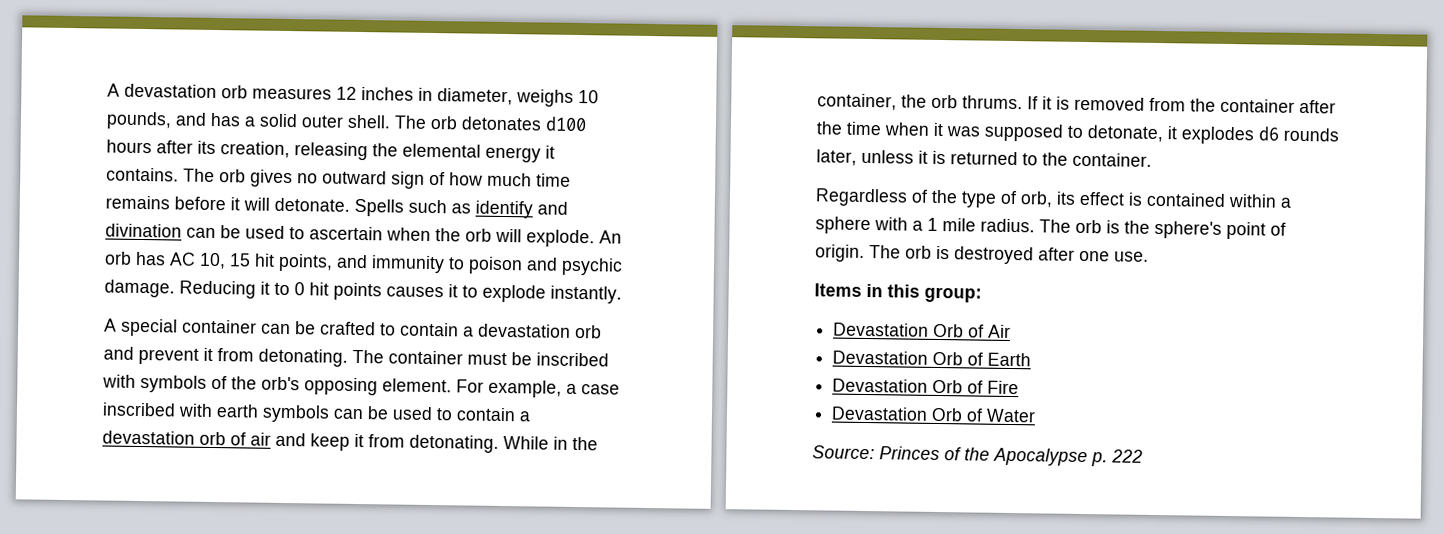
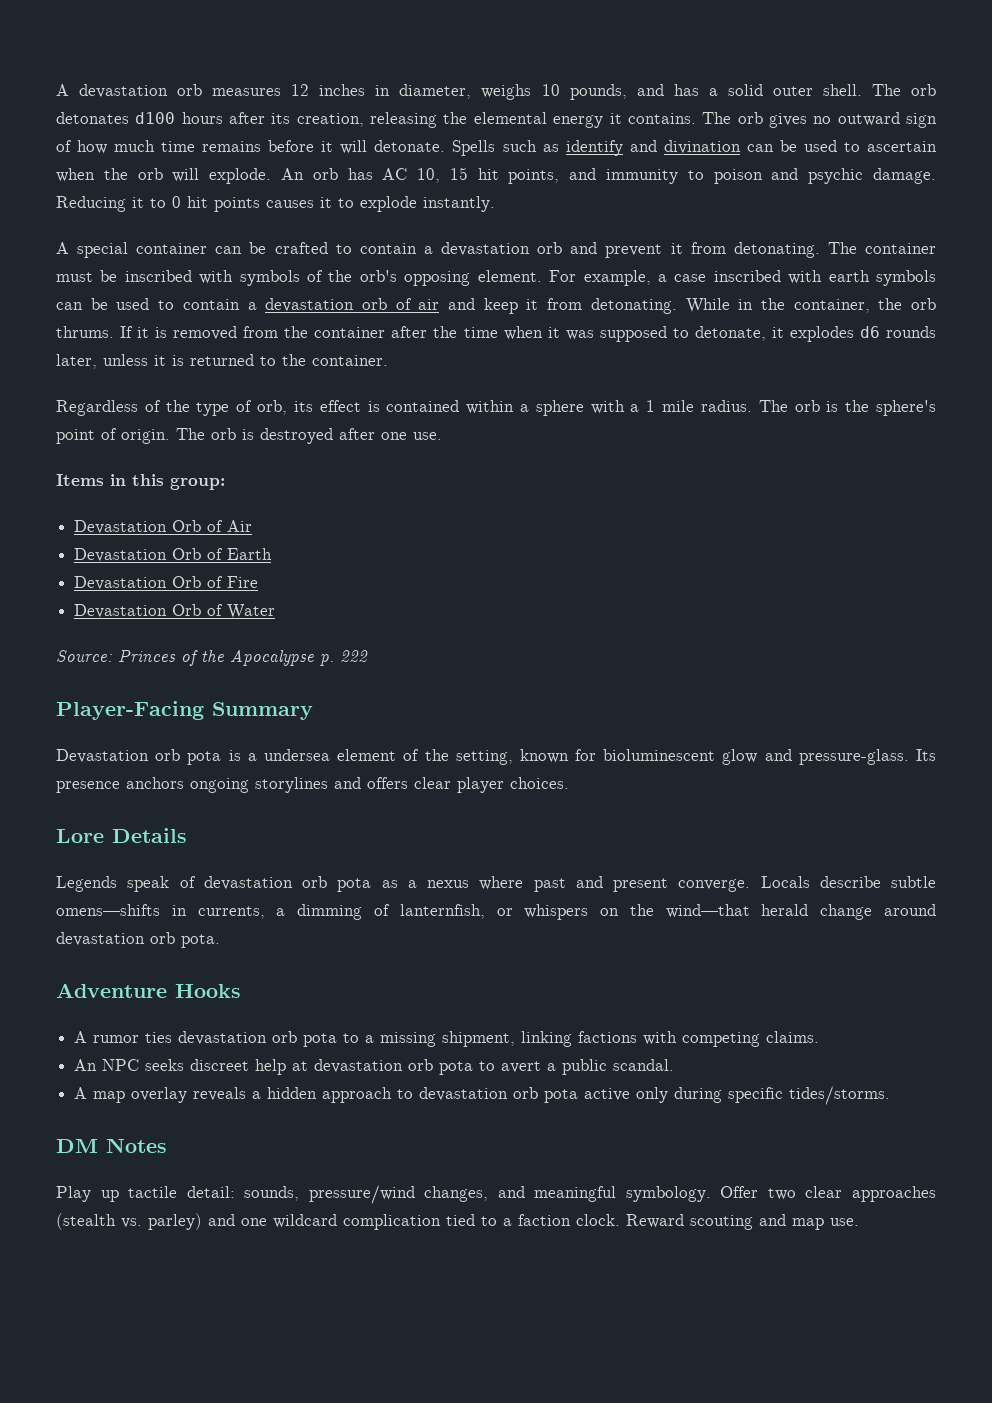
(1143, 456) none -> [56,701,313,720] [56,749,936,765] [56,777,569,793] [56,828,187,843] [56,876,936,892] [56,904,937,920] [56,932,220,948] [56,983,241,998] [74,1031,820,1047] [74,1059,675,1075] [74,1086,891,1105] [56,1138,167,1153] [56,1185,937,1204] [56,1213,859,1230] // Player-Facing Summary // Devastation orb pota is a undersea element of the setting, known for bioluminescent glow and pressure-glass. Its presence anchors ongoing storylines and offers clear player choices. // Lore Details // Legends speak of devastation orb pota as a nexus where past and present converge. Locals describe subtle omens—shifts in currents, a dimming of lanternfish, or whispers on the wind—that herald change around devastation orb pota. // Adventure Hooks // A rumor ties devastation orb pota to a missing shipment, linking factions with competing claims. // An NPC seeks discreet help at devastation orb pota to avert a public scandal. // A map overlay reveals a hidden approach to devastation orb pota active only during specific tides/storms. // DM Notes // Play up tactile detail: sounds, pressure/wind changes, and meaningful symbology. Offer two clear approaches (stealth vs. parley) and one wildcard complication tied to a faction clock. Reward scouting and map use.

